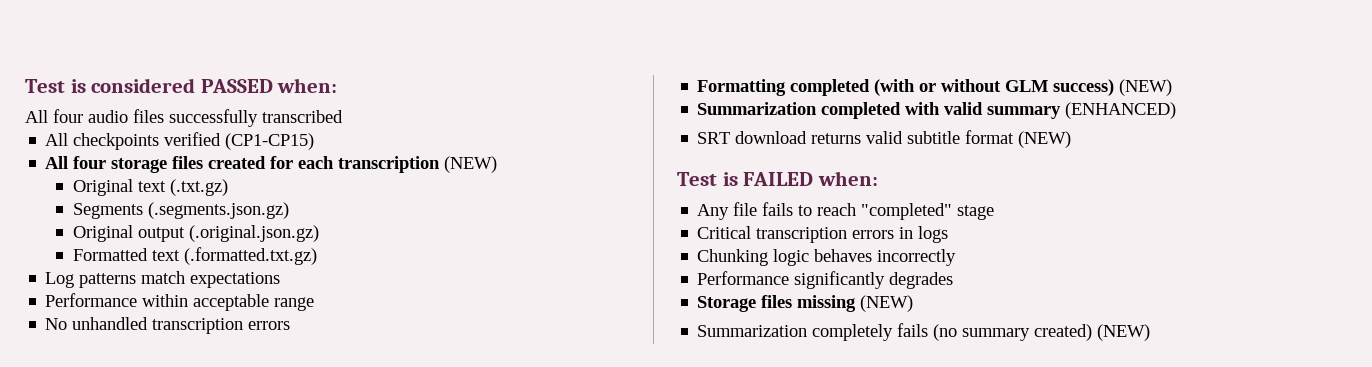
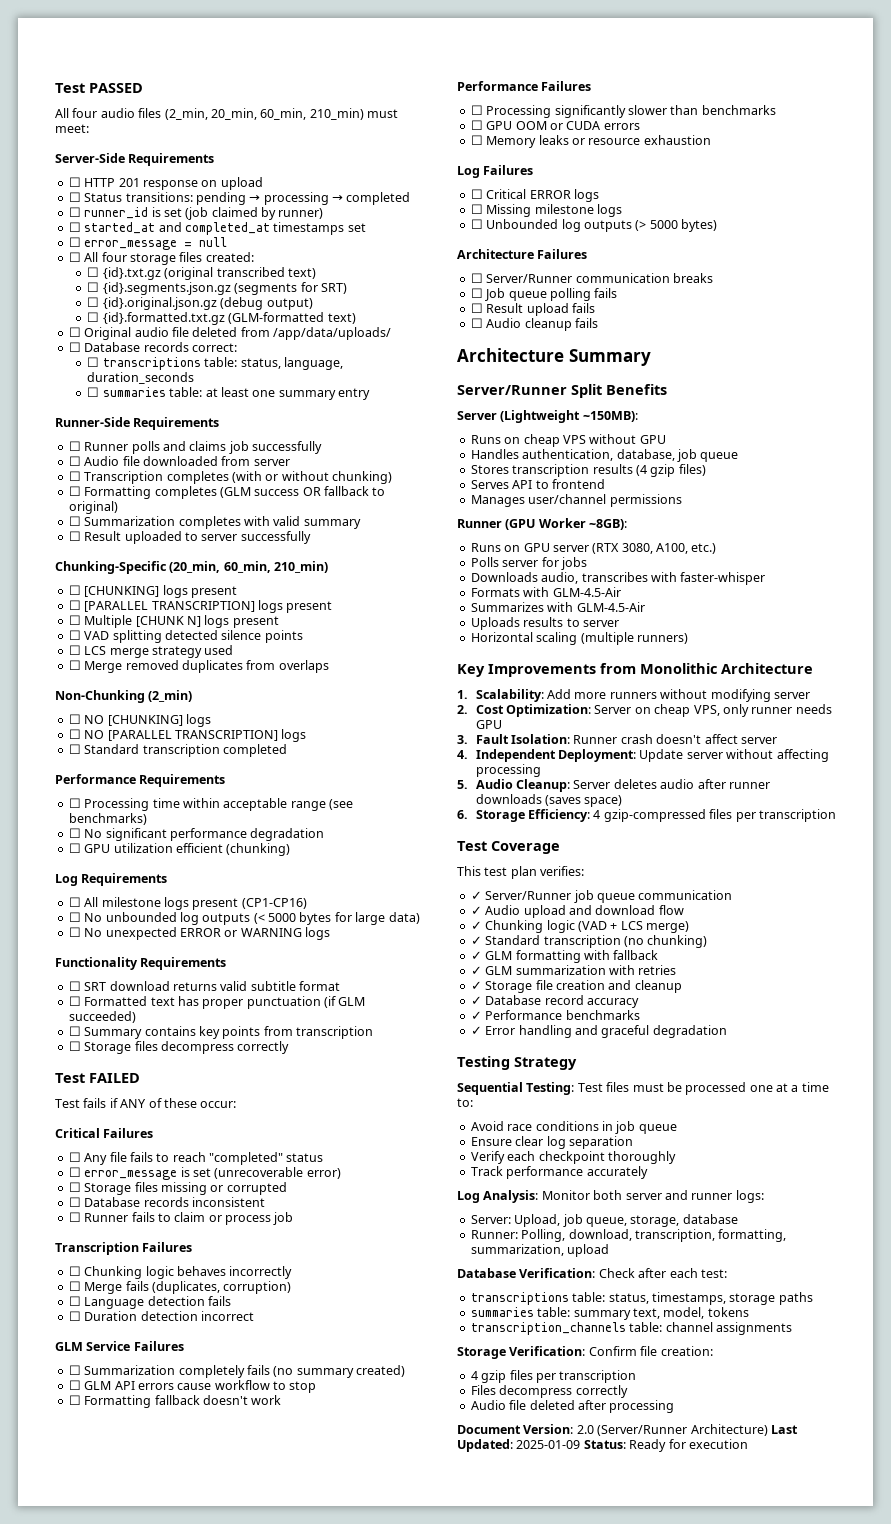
[25,78,196,93] Test is considered -> [55,83,85,93] Test
[277,78,338,93] when: -> (143, 88) none
[169,109,343,127] [45,132,315,150] [45,156,498,173] [72,179,228,196] [72,202,289,219] [72,225,319,242] [72,247,317,265] [45,271,281,288] [45,293,315,311] [45,317,291,334] [697,79,1173,96] [697,102,1177,119] successfully transcribed // All checkpoints verified (CP1-CP15) // All four storage files created for each transcription (NEW) // Original text (.txt.gz) // Segments (.segments.json.gz) // Original output (.original.json.gz) // Formatted text (.formatted.txt.gz) // Log patterns match expectations // Performance within acceptable range // No unhandled transcription errors // Formatting completed (with or without GLM success) (NEW) // Summarization completed with valid summary (ENHANCED) // -> [164,108,398,120] [55,124,89,133] [55,153,215,166] [68,177,263,190] [68,192,411,205] [68,207,324,220] [68,222,366,235] [68,237,228,250] [68,252,254,265] [87,267,316,280] [87,282,347,295] [87,297,313,310] [87,312,356,325] [68,327,391,340] [68,342,237,352] [87,357,343,370] [87,372,195,384] [87,387,371,400] [55,417,220,430] [68,441,322,454] [68,456,290,466] [68,471,392,484] [68,486,386,499] [68,501,118,514] [68,516,361,529] [68,531,311,544] [55,561,329,574] [68,585,237,598] [68,600,333,613] [68,615,279,628] [68,630,303,643] [68,645,234,658] [68,660,329,673] [55,690,193,703] [68,714,211,727] [68,729,307,742] [68,744,287,757] [55,774,226,787] [68,798,353,811] [68,813,147,825] [68,828,325,841] [68,843,291,856] [55,873,168,886] [68,897,307,910] [68,912,420,925] [68,927,330,940] [55,957,227,970] [68,981,81,991] (2_min, 20_min, 60_min, 210_min) must meet: // Server-Side Requirements // ☐ HTTP 201 response on upload // ☐ Status transitions: pending → processing → completed // ☐ runner_id is set (job claimed by runner) // ☐ started_at and completed_at timestamps set // ☐ error_message = null // ☐ All four storage files created: // ☐ {id}.txt.gz (original transcribed text) // ☐ {id}.segments.json.gz (segments for SRT) // ☐ {id}.original.json.gz (debug output) // ☐ {id}.formatted.txt.gz (GLM-formatted text) // ☐ Original audio file deleted from /app/data/uploads/ // ☐ Database records correct: // ☐ transcriptions table: status, language, duration_seconds // ☐ summaries table: at least one summary entry // Runner-Side Requirements // ☐ Runner polls and claims job successfully // ☐ Audio file downloaded from server // ☐ Transcription completes (with or without chunking) // ☐ Formatting completes (GLM success OR fallback to original) // ☐ Summarization completes with valid summary // ☐ Result uploaded to server successfully // Chunking-Specific (20_min, 60_min, 210_min) // ☐ [CHUNKING] logs present // ☐ [PARALLEL TRANSCRIPTION] logs present // ☐ Multiple [CHUNK N] logs present // ☐ VAD splitting detected silence points // ☐ LCS merge strategy used // ☐ Merge removed duplicates from overlaps // Non-Chunking (2_min) // ☐ NO [CHUNKING] logs // ☐ NO [PARALLEL TRANSCRIPTION] logs // ☐ Standard transcription completed // Performance Requirements // ☐ Processing time within acceptable range (see benchmarks) // ☐ No significant performance degradation // ☐ GPU utilization efficient (chunking) // Log Requirements // ☐ All milestone logs present (CP1-CP16) // ☐ No unbounded log outputs (< 5000 bytes for large data) // ☐ No unexpected ERROR or WARNING logs // Functionality Requirements // ☐
[1018,131,1072,148] [677,172,738,186] (NEW) // Test is -> [68,996,366,1009] [68,1011,136,1023] [68,1026,373,1039] [68,1041,290,1054] [55,1073,85,1083] // ☐ Formatted text has proper punctuation (if GLM succeeded) // ☐ Summary contains key points from transcription // ☐ Storage files decompress correctly // Test
[817,171,878,186] when: // -> [55,1098,237,1108] [55,1128,154,1138] [68,1152,81,1162] // Test fails if ANY of these occur: // Critical Failures // ☐
[957,205,995,220] [697,226,949,243] [697,249,957,266] [697,271,954,289] [697,295,914,312] stage // Critical transcription errors in logs // Chunking logic behaves incorrectly // Performance significantly degrades // Storage files missing (NEW) // -> [286,1153,324,1162] [68,1167,341,1180] [68,1182,287,1195] [68,1197,265,1207] [68,1212,294,1225] [55,1242,193,1255] [68,1266,293,1279] [68,1281,292,1294] [68,1296,231,1309] [68,1311,254,1321] [55,1341,184,1351] [68,1365,81,1375] status // ☐ error_message is set (unrecoverable error) // ☐ Storage files missing or corrupted // ☐ Database records inconsistent // ☐ Runner fails to claim or process job // Transcription Failures // ☐ Chunking logic behaves incorrectly // ☐ Merge fails (duplicates, corruption) // ☐ Language detection fails // ☐ Duration detection incorrect // GLM Service Failures // ☐
[1097,324,1151,341] (NEW) -> [68,1380,317,1393] [68,1395,282,1408] [457,81,592,91] [470,105,776,118] [470,120,640,130] [470,135,711,148] [457,165,534,178] [470,189,599,202] [470,204,622,217] [470,219,717,232] [457,249,588,259] [470,273,713,283] [470,288,618,301] [470,303,595,316] [470,318,598,331] [457,348,651,366] [457,384,667,398] [457,410,638,423] [470,434,666,447] [470,449,739,462] [470,464,706,477] [470,479,605,489] [470,494,682,507] [457,518,628,530] [470,543,717,554] [470,557,587,570] [470,572,766,585] [470,587,621,597] [470,602,645,612] [470,617,619,630] [470,632,688,645] [457,663,813,677] [457,689,810,702] [457,704,832,717] [475,720,502,729] [457,734,777,744] [457,749,829,762] [475,764,541,777] [457,779,770,792] [475,794,623,807] [457,809,836,822] [457,841,560,854] [457,866,585,879] [470,890,733,903] [470,905,684,918] [470,920,689,933] [470,935,708,948] [470,950,659,963] [470,965,677,975] [470,980,682,993] [470,995,639,1008] [470,1010,640,1020] [470,1025,727,1038] [457,1056,577,1070] [457,1082,829,1095] [457,1098,473,1107] [470,1121,677,1134] [470,1136,633,1149] [470,1151,676,1164] [470,1166,648,1179] [457,1190,764,1203] [470,1214,738,1227] [470,1229,787,1242] [470,1244,610,1257] [457,1268,727,1278] [470,1292,813,1305] [470,1307,749,1320] [470,1322,792,1335] [457,1346,713,1359] [470,1370,637,1383] [470,1385,628,1398] [470,1400,675,1413] [457,1424,798,1436] [457,1439,748,1452] // ☐ GLM API errors cause workflow to stop // ☐ Formatting fallback doesn't work // Performance Failures // ☐ Processing significantly slower than benchmarks // ☐ GPU OOM or CUDA errors // ☐ Memory leaks or resource exhaustion // Log Failures // ☐ Critical ERROR logs // ☐ Missing milestone logs // ☐ Unbounded log outputs (> 5000 bytes) // Architecture Failures // ☐ Server/Runner communication breaks // ☐ Job queue polling fails // ☐ Result upload fails // ☐ Audio cleanup fails // Architecture Summary // Server/Runner Split Benefits // Server (Lightweight ~150MB): // Runs on cheap VPS without GPU // Handles authentication, database, job queue // Stores transcription results (4 gzip files) // Serves API to frontend // Manages user/channel permissions // Runner (GPU Worker ~8GB): // Runs on GPU server (RTX 3080, A100, etc.) // Polls server for jobs // Downloads audio, transcribes with faster-whisper // Formats with GLM-4.5-Air // Summarizes with GLM-4.5-Air // Uploads results to server // Horizontal scaling (multiple runners) // Key Improvements from Monolithic Architecture // 1. Scalability: Add more runners without modifying server // 2. Cost Optimization: Server on cheap VPS, only runner needs GPU // 3. Fault Isolation: Runner crash doesn't affect server // 4. Independent Deployment: Update server without affecting processing // 5. Audio Cleanup: Server deletes audio after runner downloads (saves space) // 6. Storage Efficiency: 4 gzip-compressed files per transcription // Test Coverage // This test plan verifies: // ✓ Server/Runner job queue communication // ✓ Audio upload and download flow // ✓ Chunking logic (VAD + LCS merge) // ✓ Standard transcription (no chunking) // ✓ GLM formatting with fallback // ✓ GLM summarization with retries // ✓ Storage file creation and cleanup // ✓ Database record accuracy // ✓ Performance benchmarks // ✓ Error handling and graceful degradation // Testing Strategy // Sequential Testing: Test files must be processed one at a time to: // Avoid race conditions in job queue // Ensure clear log separation // Verify each checkpoint thoroughly // Track performance accurately // Log Analysis: Monitor both server and runner logs: // Server: Upload, job queue, storage, database // Runner: Polling, download, transcription, formatting, summarization, upload // Database Verification: Check after each test: // transcriptions table: status, timestamps, storage paths // summaries table: summary text, model, tokens // transcription_channels table: channel assignments // Storage Verification: Confirm file creation: // 4 gzip files per transcription // Files decompress correctly // Audio file deleted after processing // Document Version: 2.0 (Server/Runner Architecture) Last Updated: 2025-01-09 Status: Ready for execution

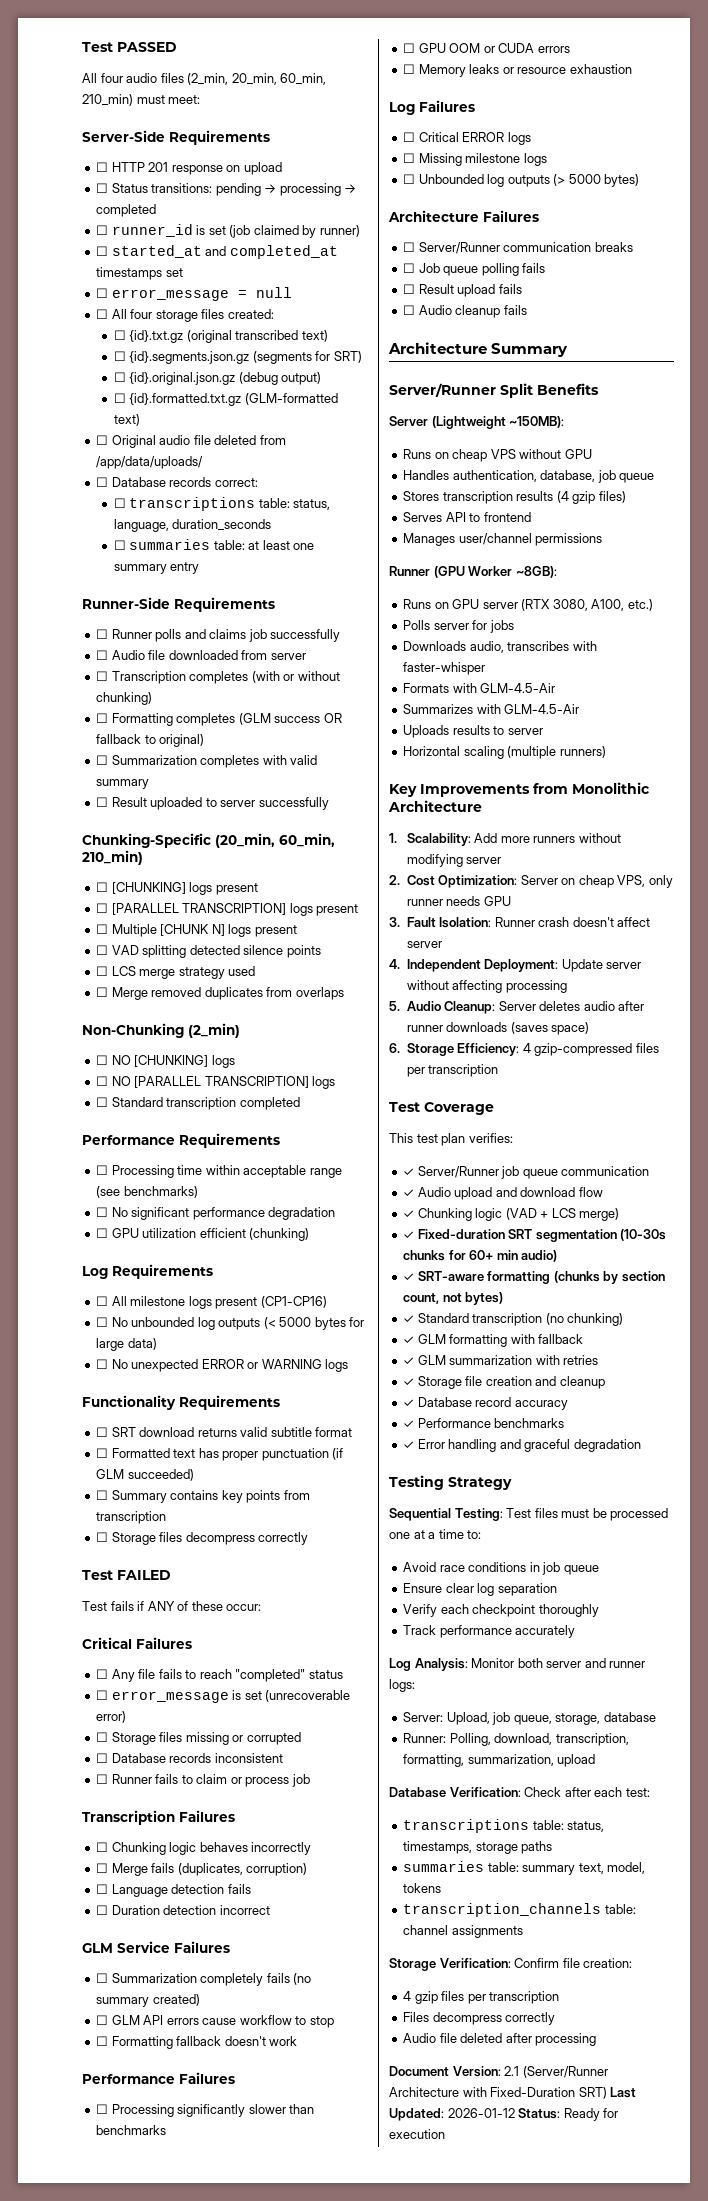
(689, 927) none -> [403,1229,667,1242] [403,1250,558,1262] [403,1271,665,1284] [403,1292,504,1305] // ✓ Fixed-duration SRT segmentation (10-30s chunks for 60+ min audio) // ✓ SRT-aware formatting (chunks by section count, not bytes)
[576,1424,768,1436] 2.0 (Server/Runner Architecture) -> [504,2066,608,2078] [389,2087,607,2099] 2.1 (Server/Runner Architecture with Fixed-Duration SRT)
[516,1440,581,1449] 2025-01-09 -> [447,2108,515,2118] 2026-01-12

